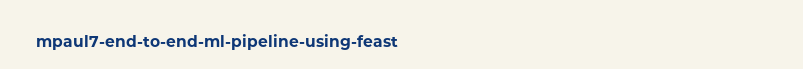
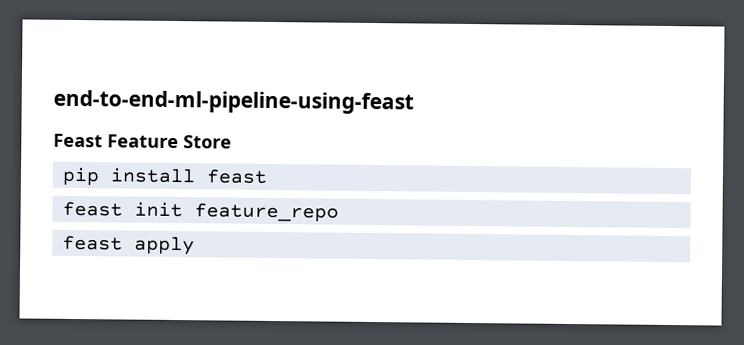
[36,34,398,50] mpaul7-end-to-end-ml-pipeline-using-feast -> [53,89,414,115] [53,133,232,149] [61,166,268,186] [61,201,339,222] [61,235,195,256] end-to-end-ml-pipeline-using-feast // Feast Feature Store // pip install feast // feast init feature_repo // feast apply

